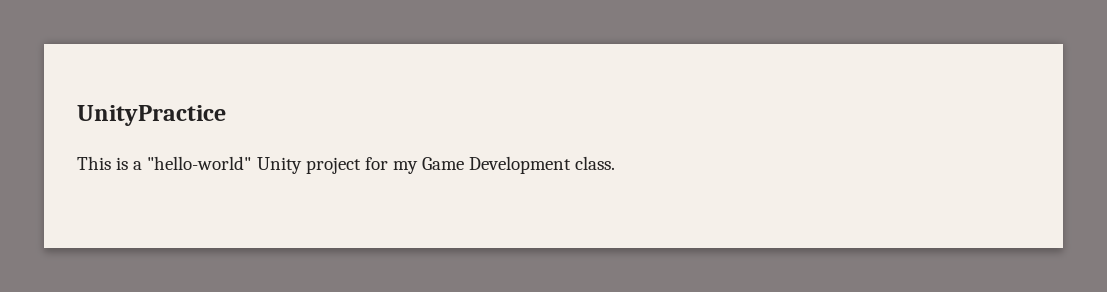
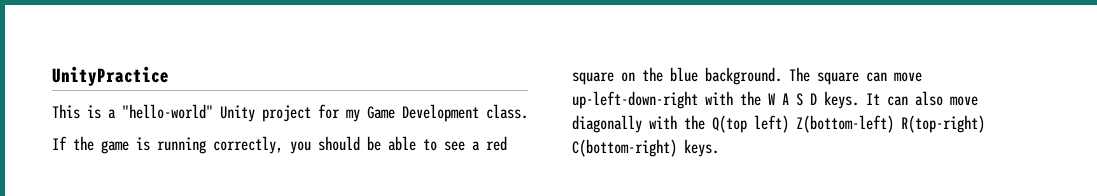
(616, 163) none -> [52,136,507,154] [572,67,922,85] [572,91,978,109] [572,115,985,133] [572,139,719,157] // If the game is running correctly, you should be able to see a red square on the blue background. The square can move up-left-down-right with the W A S D keys. It can also move diagonally with the Q(top left) Z(bottom-left) R(top-right) C(bottom-right) keys.

